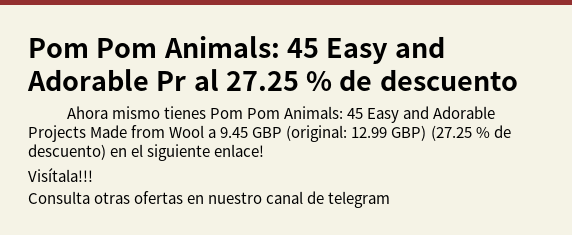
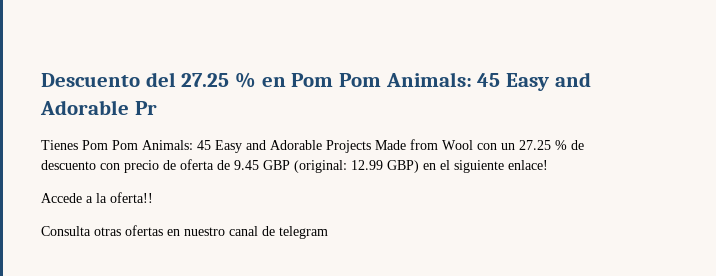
(28, 48) none -> [41,72,286,88] Descuento del 27.25 % en
[193,69,518,91] [66,106,206,119] al 27.25 % de descuento // Ahora mismo tienes -> [41,140,78,150] // Tienes
[208,129,217,138] a -> [477,140,584,150] [41,159,230,173] con un 27.25 % de descuento con precio de oferta de
[430,125,511,141] [28,144,106,160] (27.25 % de descuento) -> (419, 166) none
[28,168,93,182] Visítala!!! -> [41,192,153,203] Accede a la oferta!!

